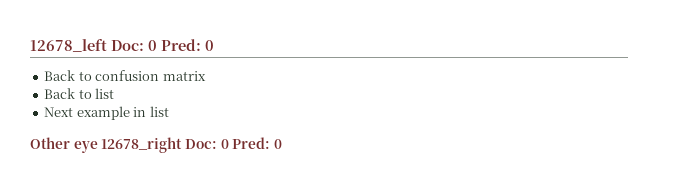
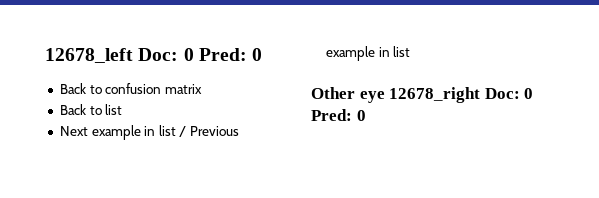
(169, 111) none -> [179,126,240,137] [325,46,411,61] / Previous example in list

